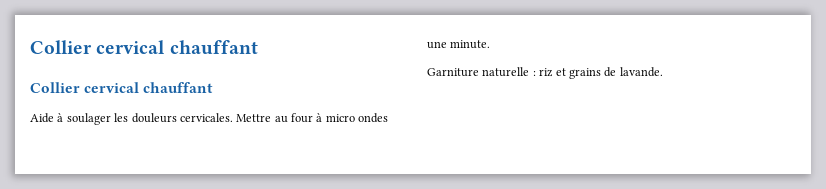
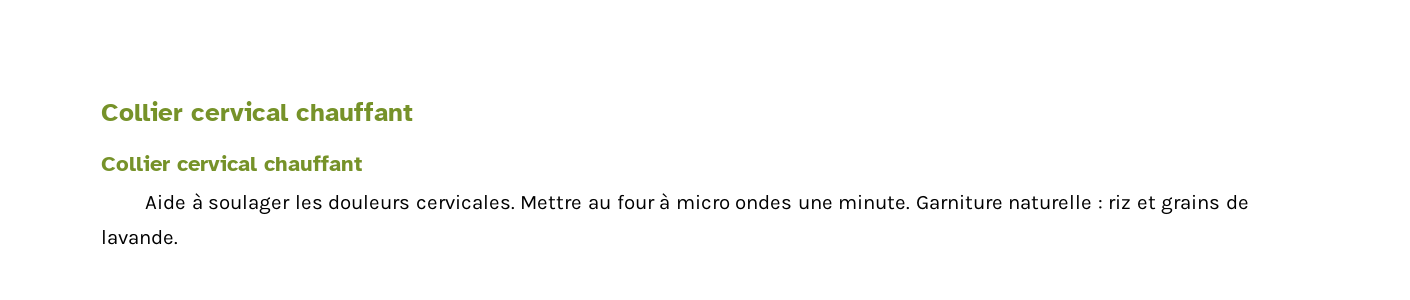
(491, 44) // -> (911, 202) none

